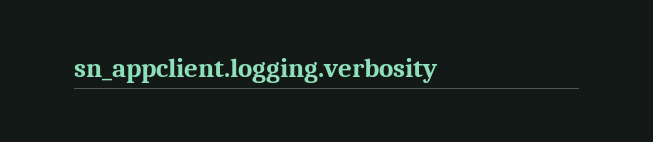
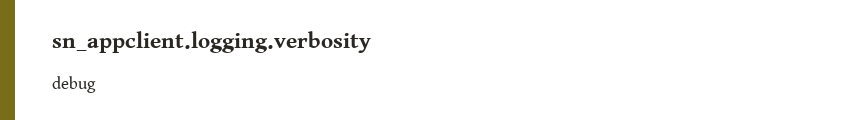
(438, 70) none -> [52,76,96,93] // debug

